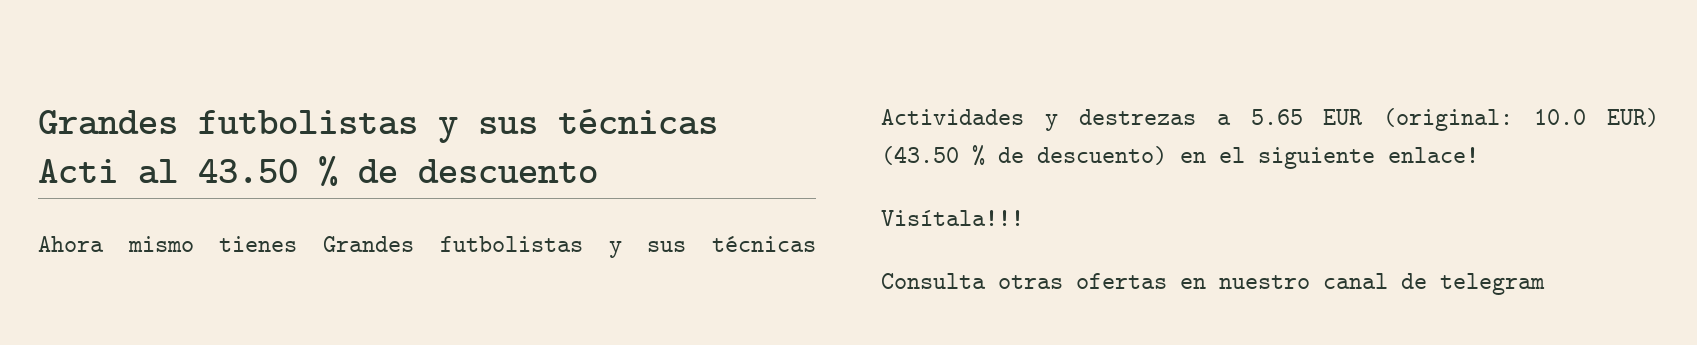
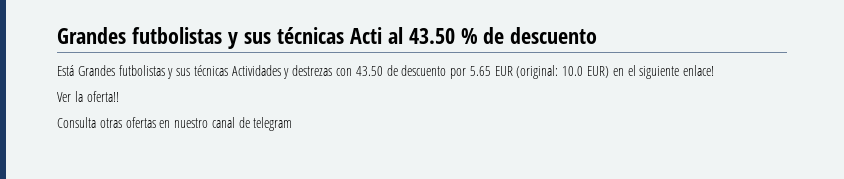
[38,236,298,252] Ahora mismo tienes -> [57,65,74,76] Está
[1216,114,1231,125] a -> [336,65,467,79] con 43.50 de descuento por
[881,145,1167,166] (43.50 % de descuento) -> (610, 72) none
[881,210,1024,226] Visítala!!! -> [57,91,119,102] Ver la oferta!!

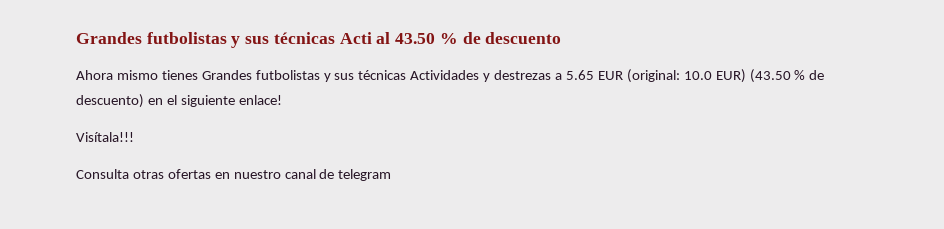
[57,65,74,76] Está -> [76,70,198,80] Ahora mismo tienes
[336,65,467,79] con 43.50 de descuento por -> [555,73,563,80] a
(610, 72) none -> [749,69,825,83] [76,94,144,108] (43.50 % de descuento)
[57,91,119,102] Ver la oferta!! -> [76,132,134,142] Visítala!!!

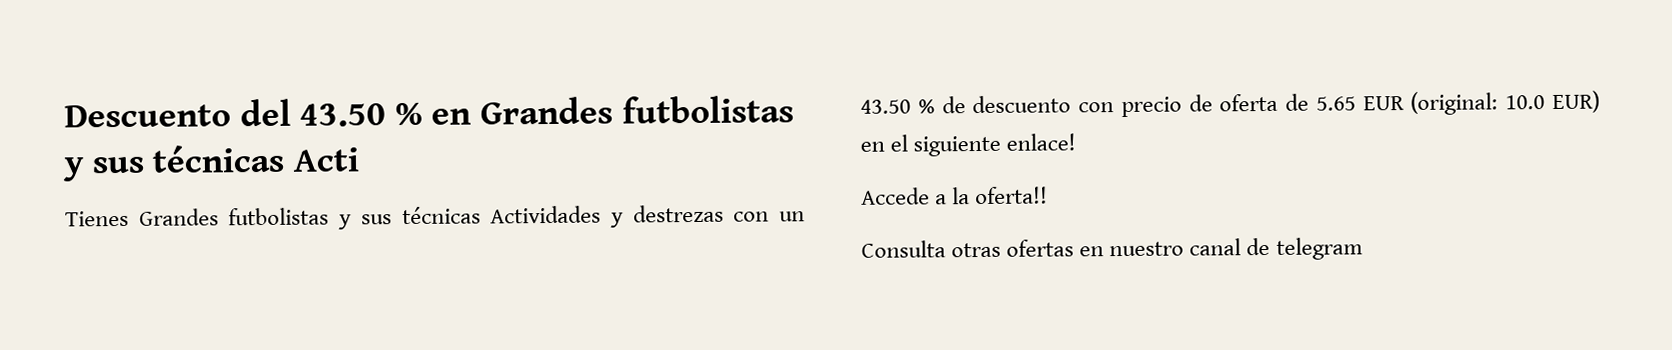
(76, 38) none -> [64,98,472,128] Descuento del 43.50 % en
[376,32,562,44] [76,70,198,80] al 43.50 % de descuento // Ahora mismo tienes -> [65,210,129,227] // Tienes
[555,73,563,80] a -> [733,211,806,222] [860,93,1310,118] con un 43.50 % de descuento con precio de oferta de
[749,69,825,83] [76,94,144,108] (43.50 % de descuento) -> (1600, 101) none
[76,132,134,142] Visítala!!! -> [861,186,1049,205] Accede a la oferta!!

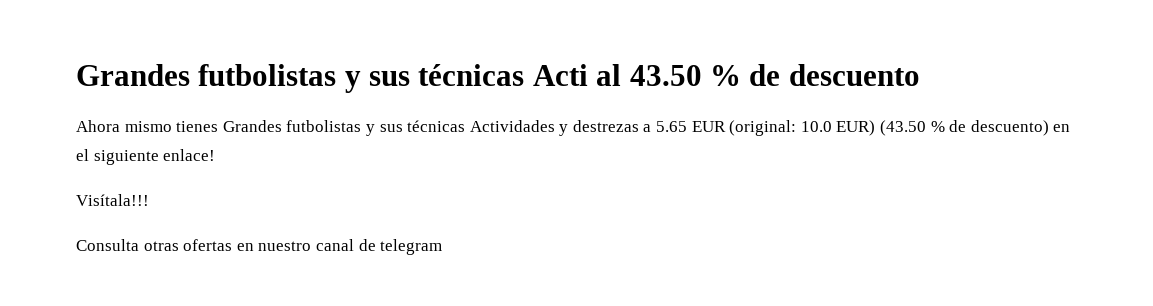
[64,98,472,128] Descuento del 43.50 % en -> (76, 75) none
[65,210,129,227] // Tienes -> [596,64,920,86] [76,120,219,132] al 43.50 % de descuento // Ahora mismo tienes
[733,211,806,222] [860,93,1310,118] con un 43.50 % de descuento con precio de oferta de -> [643,124,652,132] a
(1600, 101) none -> [880,120,1049,136] (43.50 % de descuento)
[861,186,1049,205] Accede a la oferta!! -> [76,194,149,206] Visítala!!!

